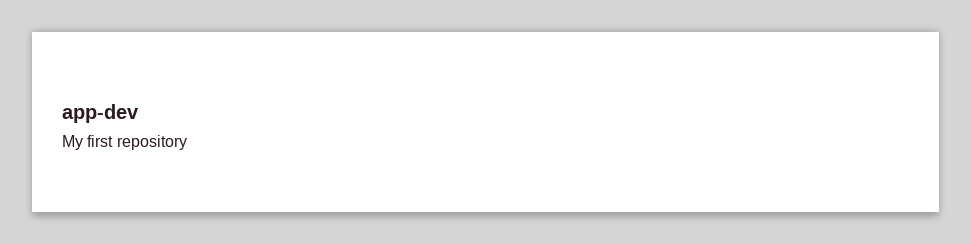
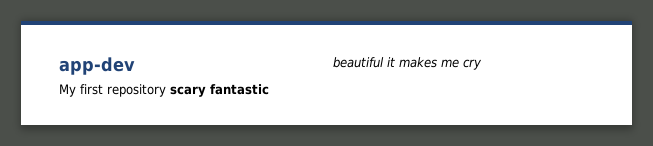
(187, 142) none -> [170,84,269,97] [333,57,482,70] scary fantastic beautiful it makes me cry

